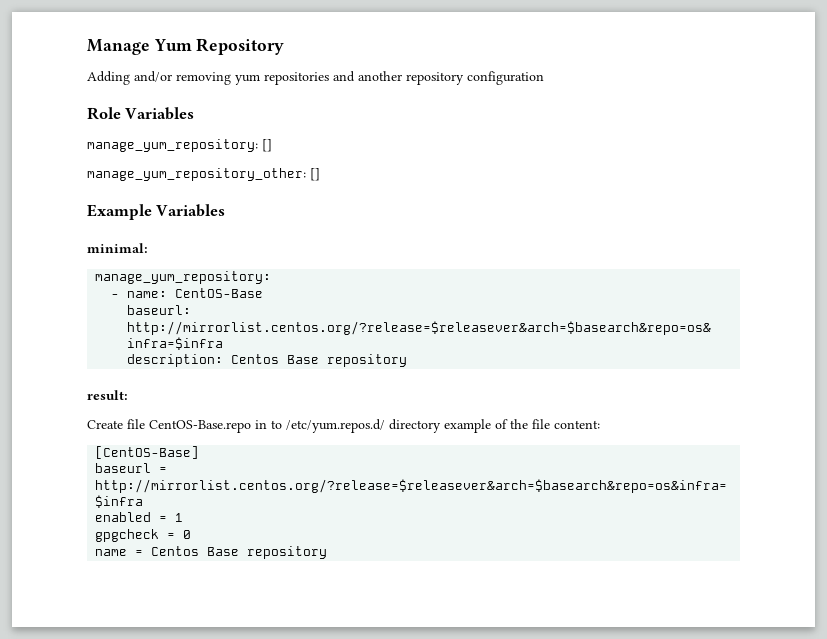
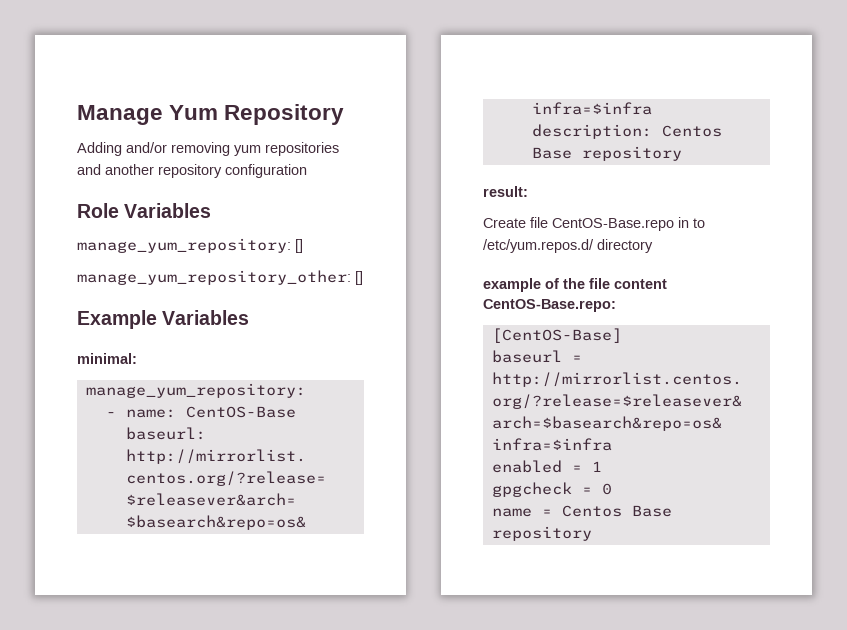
(441, 426) none -> (653, 246) //
[554,420,600,429] content: -> [614,279,667,289] [483,299,616,312] content CentOS-Base.repo:

